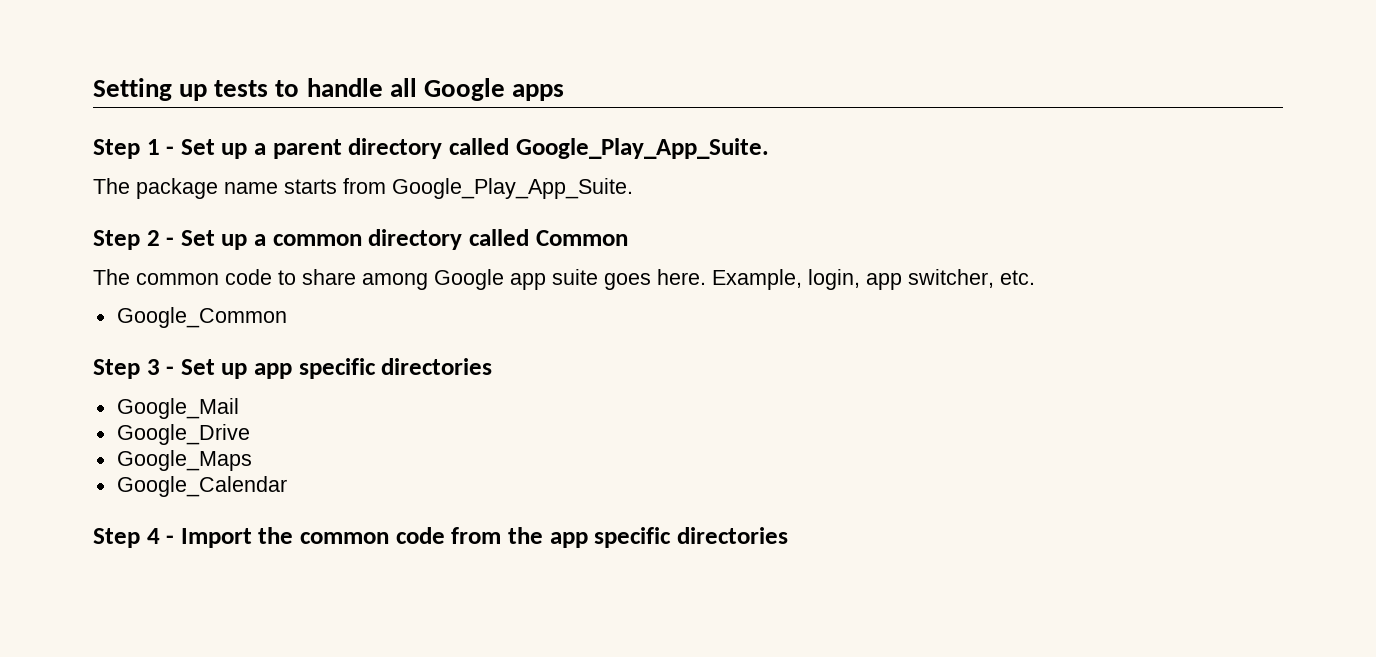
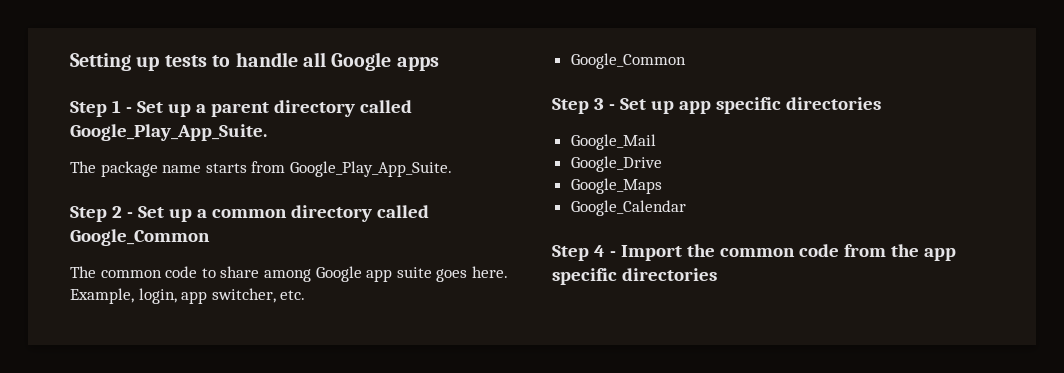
[535,230,628,246] Common -> [70,229,210,246] Google_Common

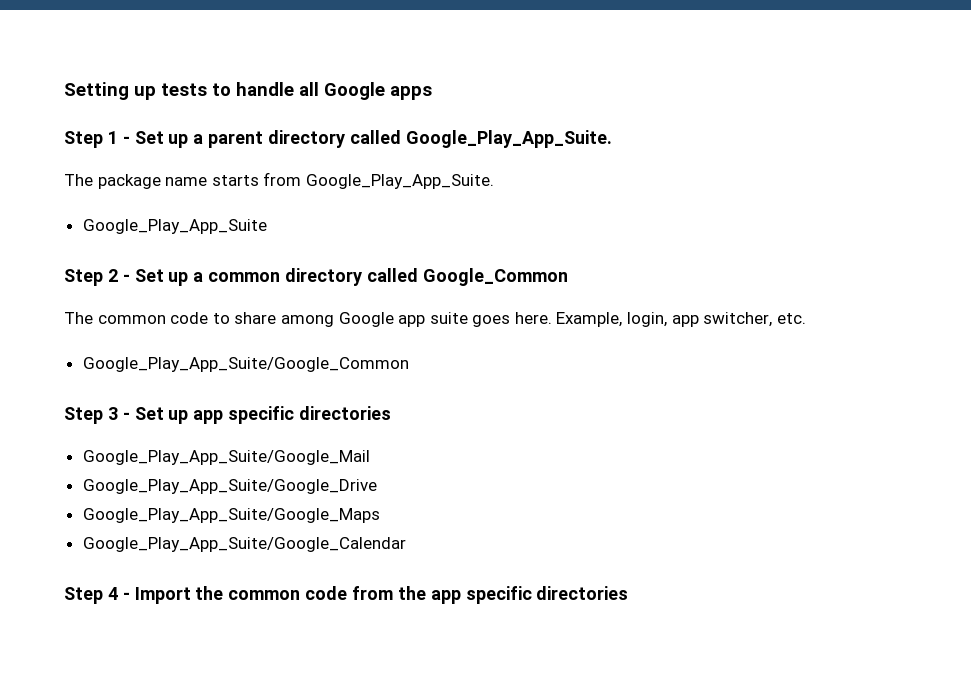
(452, 169) none -> [82,219,267,234] // Google_Play_App_Suite
[570,53,686,69] Google_Common -> [82,357,409,372] Google_Play_App_Suite/Google_Common
[570,134,656,150] [570,156,662,172] [570,178,662,194] [570,200,686,216] Google_Mail // Google_Drive // Google_Maps // Google_Calendar -> [82,450,370,465] [82,479,377,494] [82,508,380,523] [82,537,406,552] Google_Play_App_Suite/Google_Mail // Google_Play_App_Suite/Google_Drive // Google_Play_App_Suite/Google_Maps // Google_Play_App_Suite/Google_Calendar

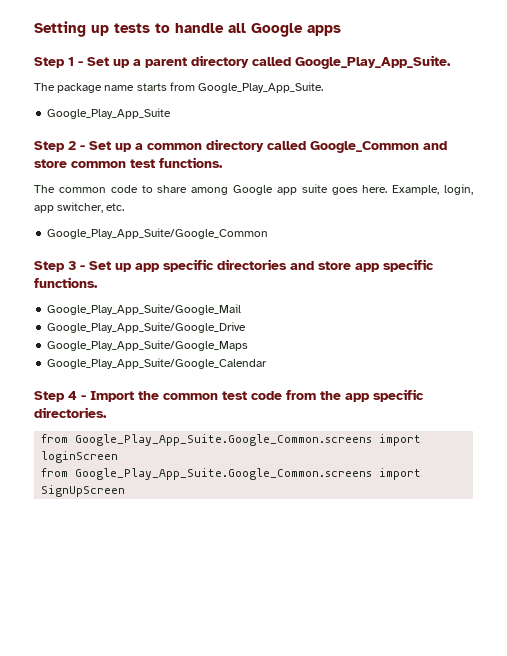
(568, 277) none -> [423,141,447,150] [34,157,223,168] and store common test functions.
(392, 413) none -> [290,259,434,272] [34,277,98,288] and store app specific functions.
(301, 595) none -> [222,391,247,400] test
[536,586,629,600] directories -> [34,407,107,418] [41,434,422,446] [41,451,119,463] [41,468,422,480] [41,485,126,497] directories. // from Google_Play_App_Suite.Google_Common.screens import loginScreen // from Google_Play_App_Suite.Google_Common.screens import SignUpScreen

